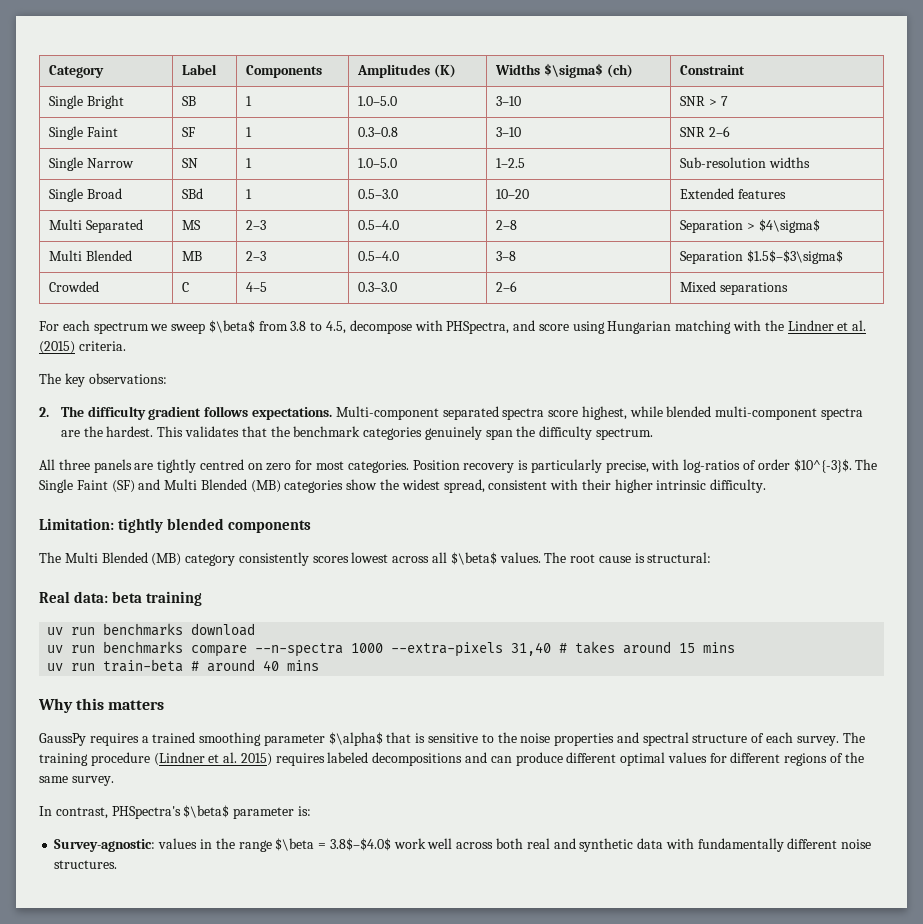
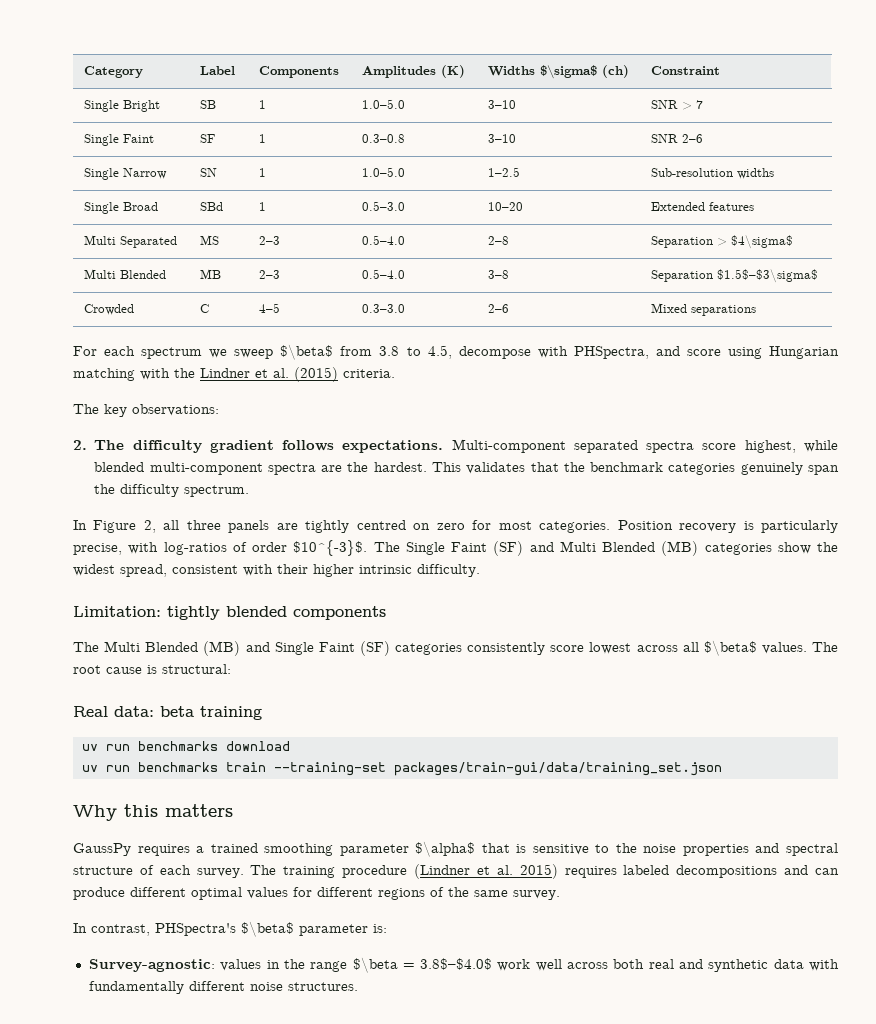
[39,459,55,470] All -> [73,520,180,533] In Figure 2, all
[185,552,349,566] category consistently scores -> [245,641,585,656] and Single Faint (SF) categories consistently score
[191,641,736,657] [47,659,320,672] compare --n-spectra 1000 --extra-pixels 31,40 # takes around 15 mins // uv run train-beta # around 40 mins -> [225,762,722,776] train --training-set packages/train-gui/data/training_set.json

